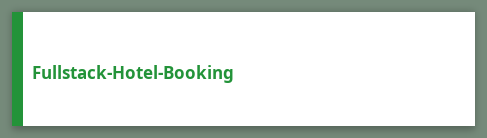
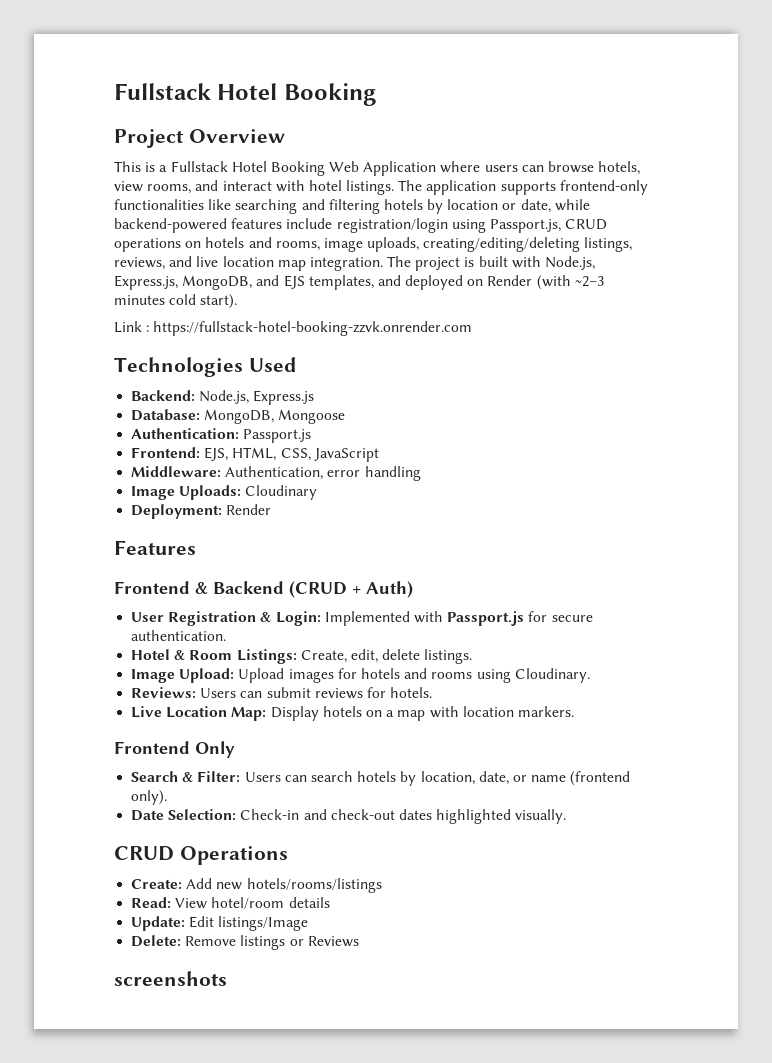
[32,65,234,83] Fullstack-Hotel-Booking -> [114,83,376,106] [114,129,285,148] [114,161,641,176] [114,180,648,195] [114,199,590,214] [114,218,608,233] [114,237,633,252] [114,256,596,271] [114,275,604,290] [114,294,238,309] [114,321,473,336] [114,357,296,377] [131,390,315,405] [131,409,346,424] [131,428,312,443] [131,447,379,462] [131,466,421,481] [131,485,318,500] [131,504,272,519] [114,540,196,555] [114,581,413,598] [131,611,593,626] [131,630,227,641] [131,649,473,664] [131,668,590,683] [131,687,433,699] [131,706,574,721] [114,741,235,758] [131,771,631,786] [131,790,168,805] [131,809,567,824] [114,846,288,865] [131,878,382,893] [131,897,330,909] [131,916,309,931] [131,935,359,950] [114,971,227,986] Fullstack Hotel Booking // Project Overview // This is a Fullstack Hotel Booking Web Application where users can browse hotels, view rooms, and interact with hotel listings. The application supports frontend-only functionalities like searching and filtering hotels by location or date, while backend-powered features include registration/login using Passport.js, CRUD operations on hotels and rooms, image uploads, creating/editing/deleting listings, reviews, and live location map integration. The project is built with Node.js, Express.js, MongoDB, and EJS templates, and deployed on Render (with ~2–3 minutes cold start). // Link : https://fullstack-hotel-booking-zzvk.onrender.com // Technologies Used // Backend: Node.js, Express.js // Database: MongoDB, Mongoose // Authentication: Passport.js // Frontend: EJS, HTML, CSS, JavaScript // Middleware: Authentication, error handling // Image Uploads: Cloudinary // Deployment: Render // Features // Frontend & Backend (CRUD + Auth) // User Registration & Login: Implemented with Passport.js for secure authentication. // Hotel & Room Listings: Create, edit, delete listings. // Image Upload: Upload images for hotels and rooms using Cloudinary. // Reviews: Users can submit reviews for hotels. // Live Location Map: Display hotels on a map with location markers. // Frontend Only // Search & Filter: Users can search hotels by location, date, or name (frontend only). // Date Selection: Check-in and check-out dates highlighted visually. // CRUD Operations // Create: Add new hotels/rooms/listings // Read: View hotel/room details // Update: Edit listings/Image // Delete: Remove listings or Reviews // screenshots

